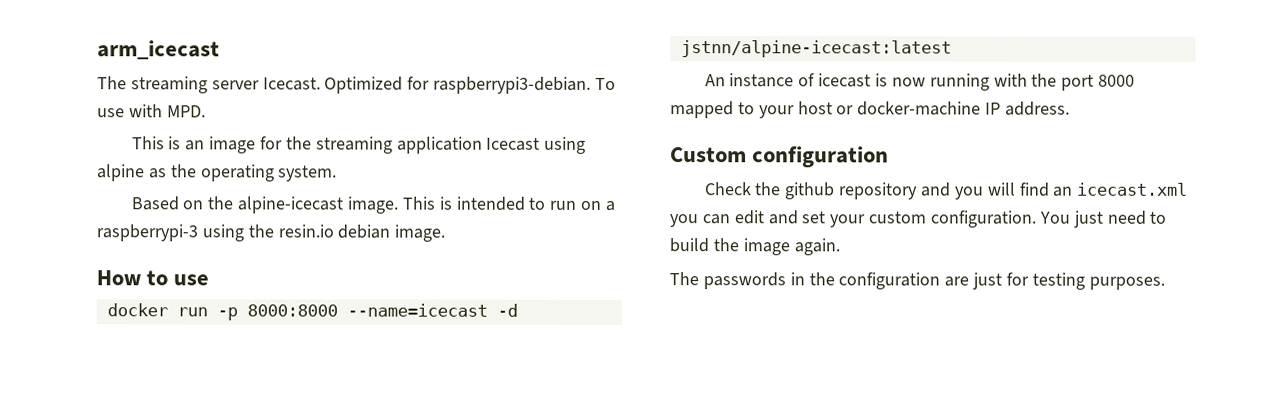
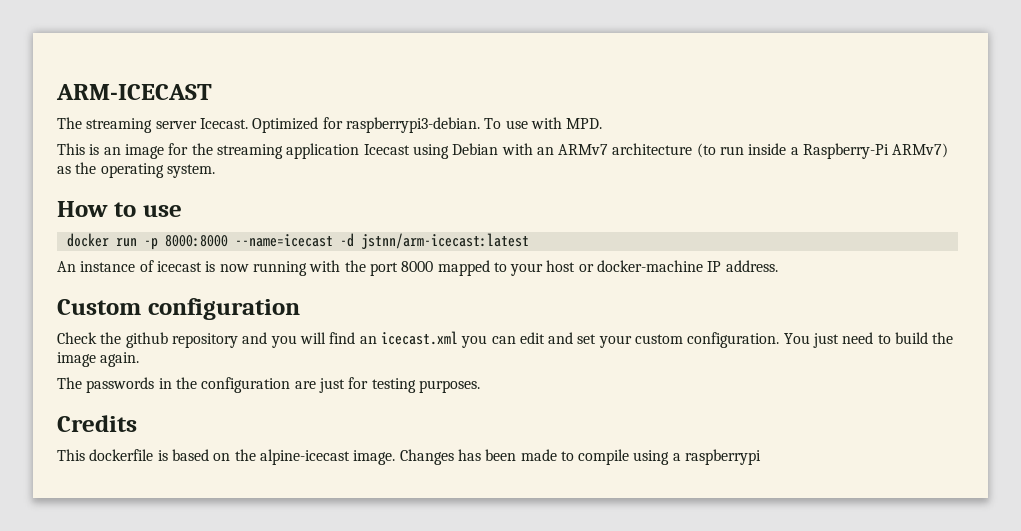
[97,40,220,60] arm_icecast -> [56,84,212,100] ARM-ICECAST
[97,164,338,182] [130,196,616,214] [96,224,446,242] alpine as the operating system. // Based on the alpine-icecast image. This is intended to run on a raspberrypi-3 using the resin.io debian image. -> [452,143,949,159] [57,162,215,178] Debian with an ARMv7 architecture (to run inside a Raspberry-Pi ARMv7) as the operating system.
[680,40,952,58] jstnn/alpine-icecast:latest -> [360,233,529,249] jstnn/arm-icecast:latest
(1165, 283) none -> [57,415,137,432] [57,449,762,465] // Credits // This dockerfile is based on the alpine-icecast image. Changes has been made to compile using a raspberrypi

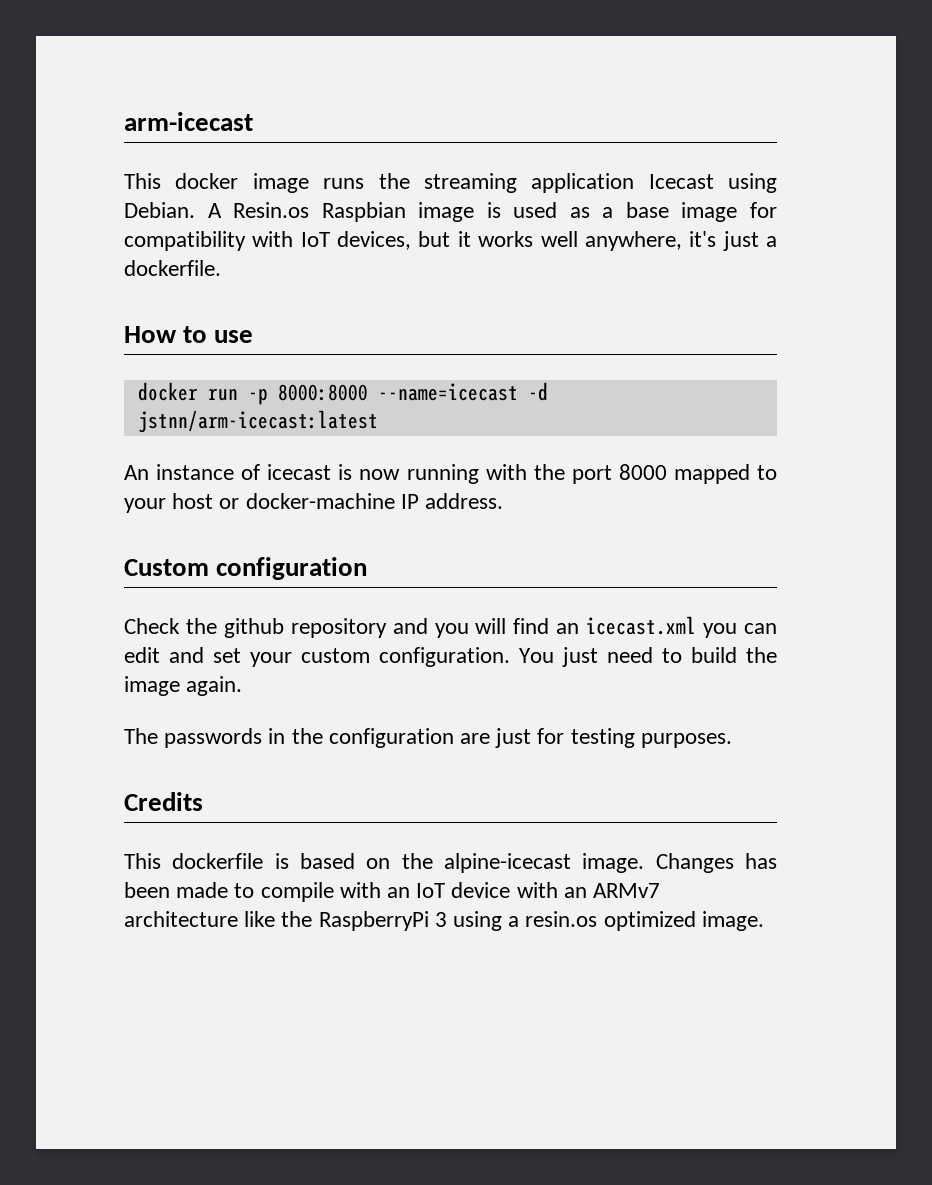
[56,84,212,100] [57,117,603,133] [57,143,189,159] ARM-ICECAST // The streaming server Icecast. Optimized for raspberrypi3-debian. To use with MPD. // This is an image for -> [124,112,253,131] [124,173,365,193] arm-icecast // This docker image runs
[452,143,949,159] [57,162,215,178] Debian with an ARMv7 architecture (to run inside a Raspberry-Pi ARMv7) as the operating system. -> [124,202,777,222] [124,231,777,251] [124,260,221,276] Debian. A Resin.os Raspbian image is used as a base image for compatibility with IoT devices, but it works well anywhere, it's just a dockerfile.
[633,449,762,465] using a raspberrypi -> [339,882,661,898] [124,911,764,931] with an IoT device with an ARMv7 architecture like the RaspberryPi 3 using a resin.os optimized image.

